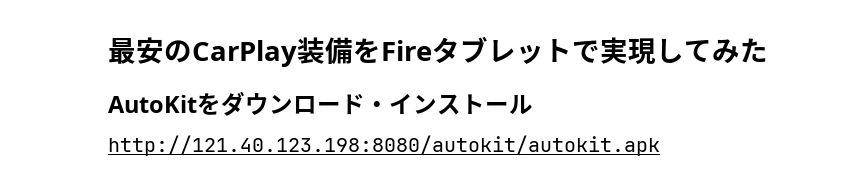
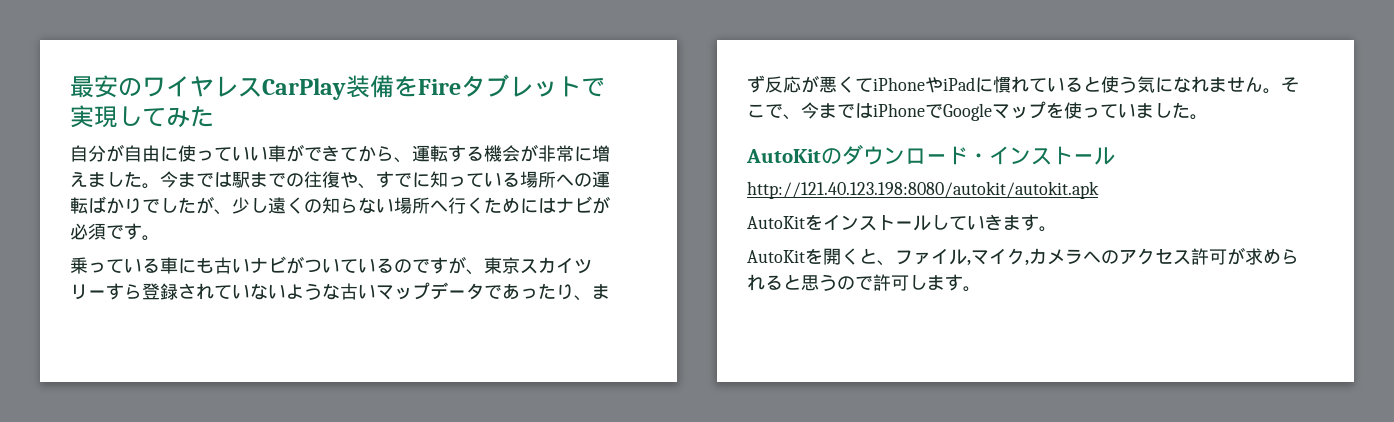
(192, 51) none -> [142,76,262,97] ワイヤレス
[108,93,221,115] // AutoKitを -> [70,144,610,163] [70,171,610,189] [70,196,610,215] [70,223,160,241] [70,256,592,275] [70,282,610,301] [747,75,1299,94] [747,101,1208,121] [746,148,842,164] // 自分が自由に使っていい車ができてから、運転する機会が非常に増えました。今までは駅までの往復や、すでに知っている場所への運転ばかりでしたが、少し遠くの知らない場所へ行くためにはナビが必須です。 // 乗っている車にも古いナビがついているのですが、東京スカイツリーすら登録されていないような古いマップデータであったり、まず反応が悪くてiPhoneやiPadに慣れていると使う気になれません。そこで、今まではiPhoneでGoogleマップを使っていました。 // AutoKitの
(660, 145) none -> [747,214,1057,232] [747,247,1299,266] [747,274,981,292] // AutoKitをインストールしていきます。 // AutoKitを開くと、ファイル,マイク,カメラへのアクセス許可が求められると思うので許可します。

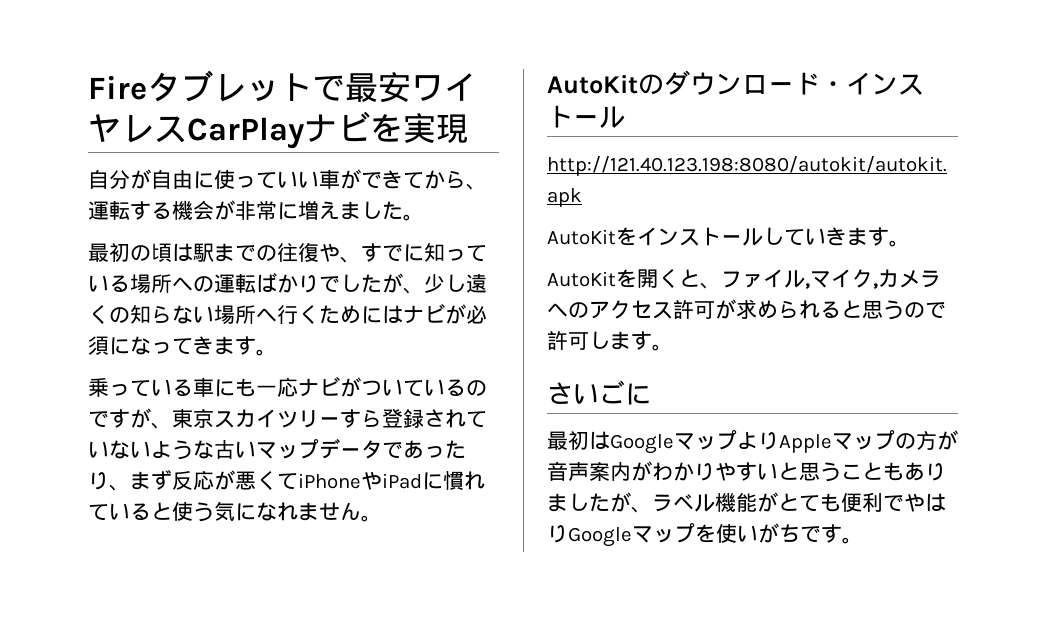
[70,74,605,100] 最安のワイヤレスCarPlay装備をFireタブレットで -> [88,70,477,103] [88,111,403,149] Fireタブレットで最安ワイヤレスCarPlayナビを
[118,106,214,128] してみた -> (469, 128) none
[160,171,214,188] 今まで -> [88,243,172,262] // 最初の頃
[106,225,124,239] で -> [109,336,235,355] になってきま
[214,257,250,274] 古い -> [256,377,298,397] 一応
[1281,77,1299,92] [747,101,1208,121] そこで、今まではiPhoneでGoogleマップを使っていました。 -> (382, 518) none
(981, 289) none -> [547,380,651,405] [547,430,958,454] [547,461,946,482] [547,492,946,513] [547,523,863,547] // さいごに // 最初はGoogleマップよりAppleマップの方が音声案内がわかりやすいと思うこともありましたが、ラベル機能がとても便利でやはりGoogleマップを使いがちです。

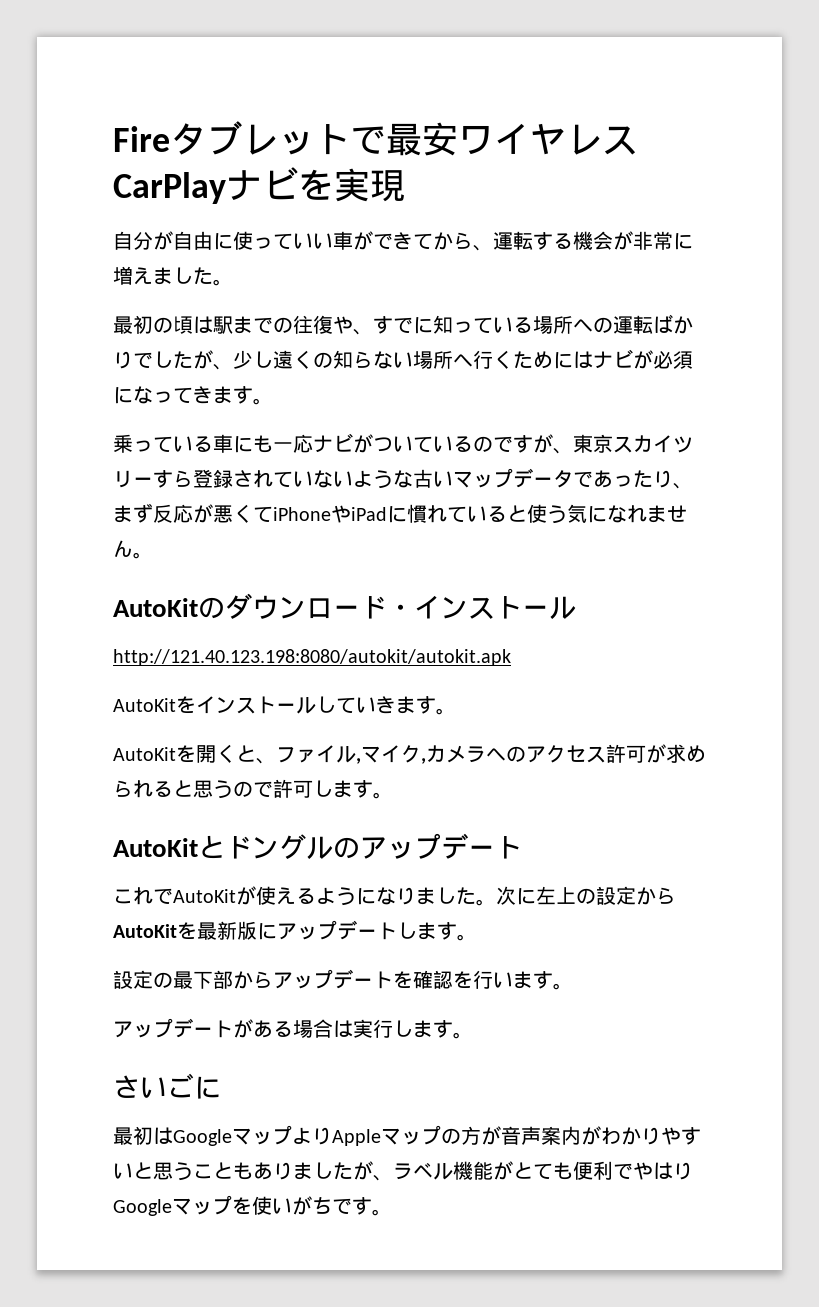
(673, 347) none -> [113,833,522,859] [113,886,676,906] [113,920,477,941] [113,969,573,990] [113,1018,473,1039] // AutoKitとドングルのアップデート // これでAutoKitが使えるようになりました。次に左上の設定からAutoKitを最新版にアップデートします。 // 設定の最下部からアップデートを確認を行います。 // アップデートがある場合は実行します。

